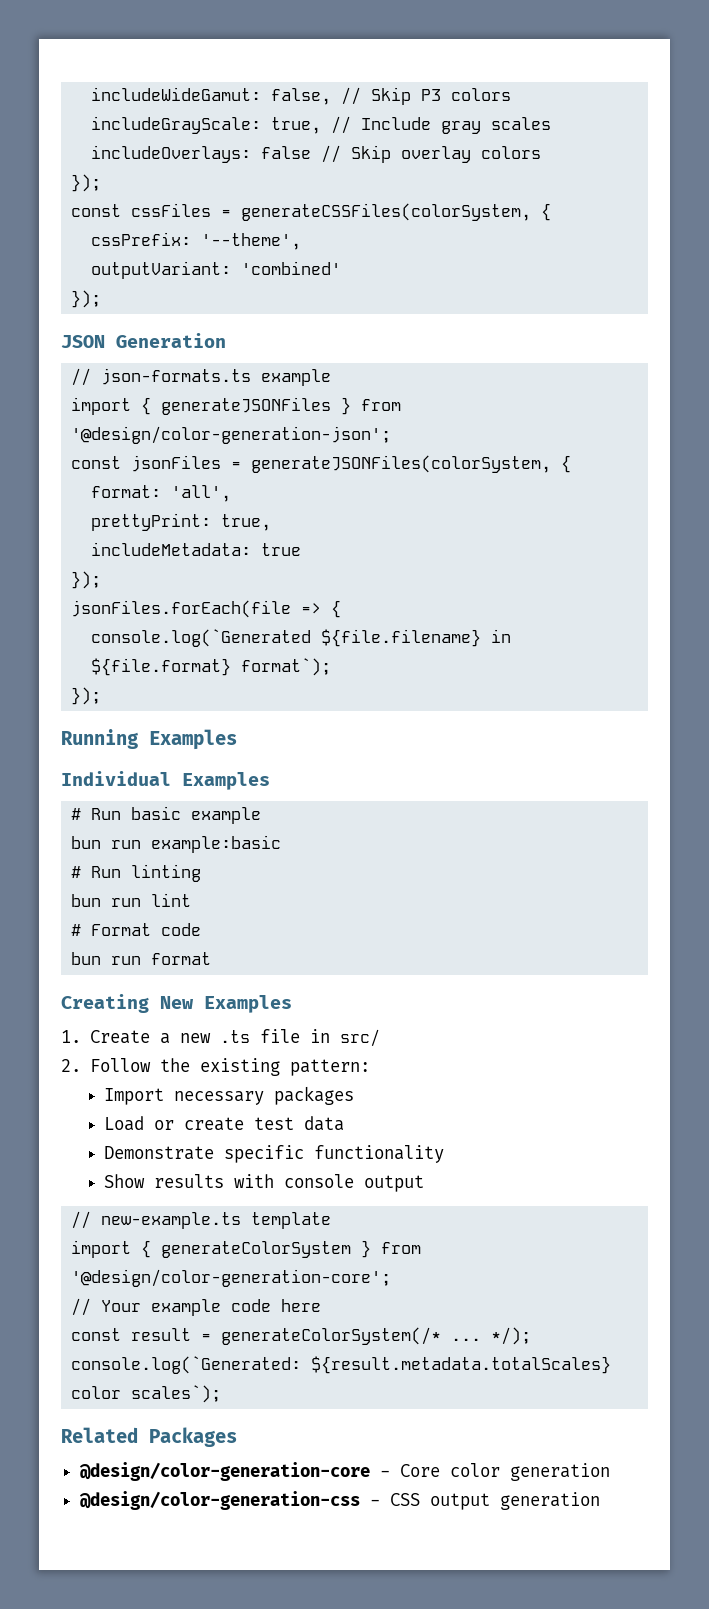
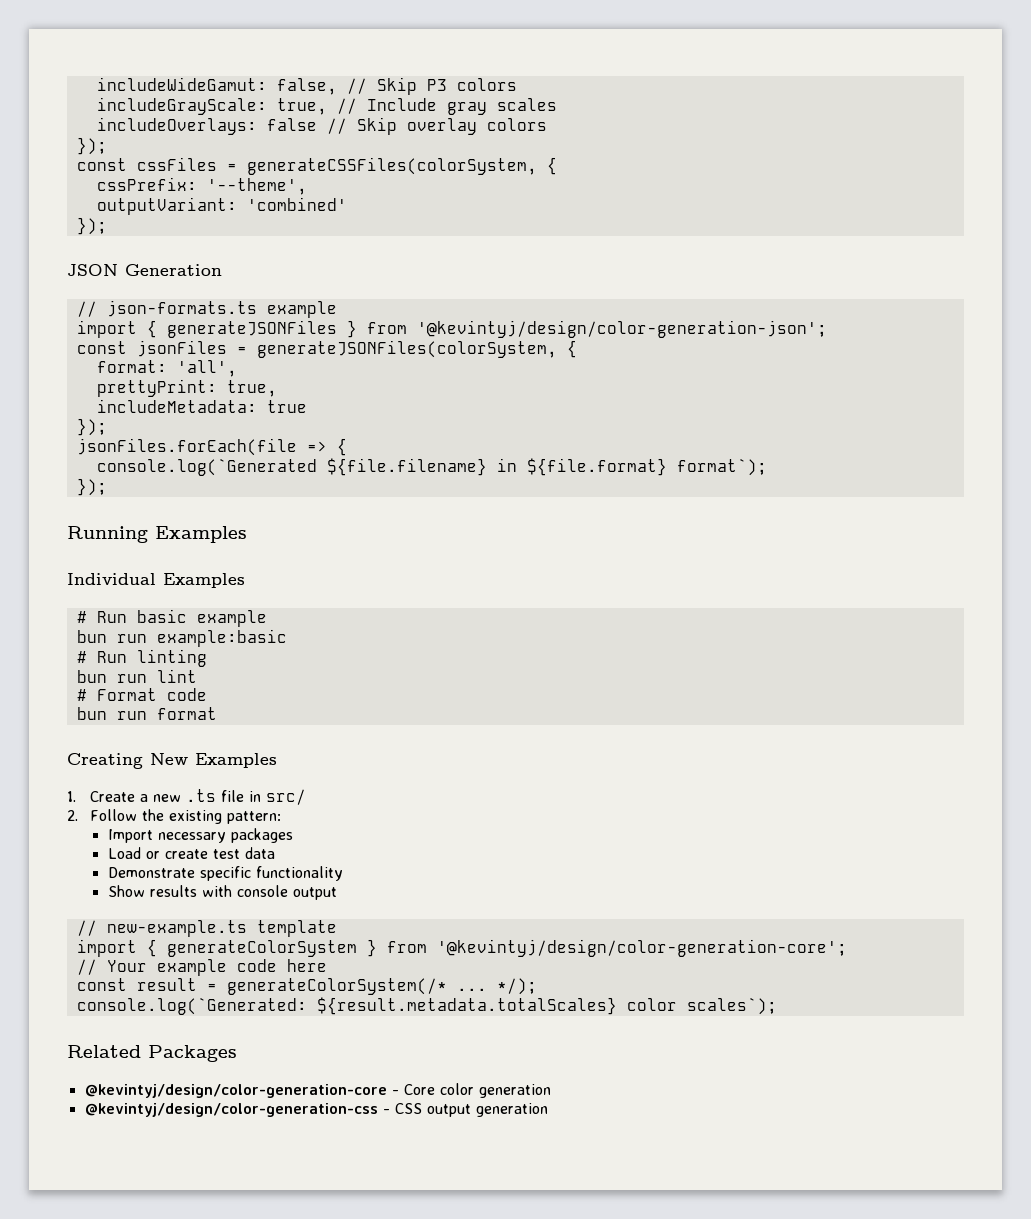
[71,426,392,444] '@design/color-generation-json'; -> [416,320,827,338] '@kevintyj/design/color-generation-json';
[71,1269,392,1287] '@design/color-generation-core'; -> [436,939,847,957] '@kevintyj/design/color-generation-core';
[78,1462,370,1481] @design/color-generation-core -> [84,1084,387,1098] @kevintyj/design/color-generation-core
[78,1491,360,1510] @design/color-generation-css -> [84,1103,378,1117] @kevintyj/design/color-generation-css

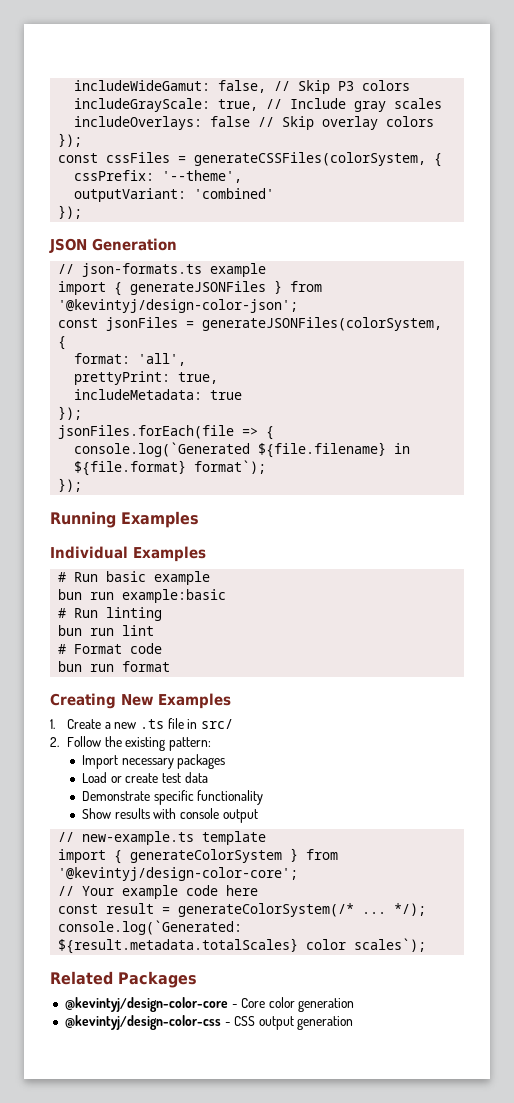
[416,320,827,338] '@kevintyj/design/color-generation-json'; -> [58,299,299,313] '@kevintyj/design-color-json';
[436,939,847,957] '@kevintyj/design/color-generation-core'; -> [58,867,299,881] '@kevintyj/design-color-core';
[84,1084,387,1098] @kevintyj/design/color-generation-core -> [64,997,228,1012] @kevintyj/design-color-core
[84,1103,378,1117] @kevintyj/design/color-generation-css -> [64,1015,221,1030] @kevintyj/design-color-css

